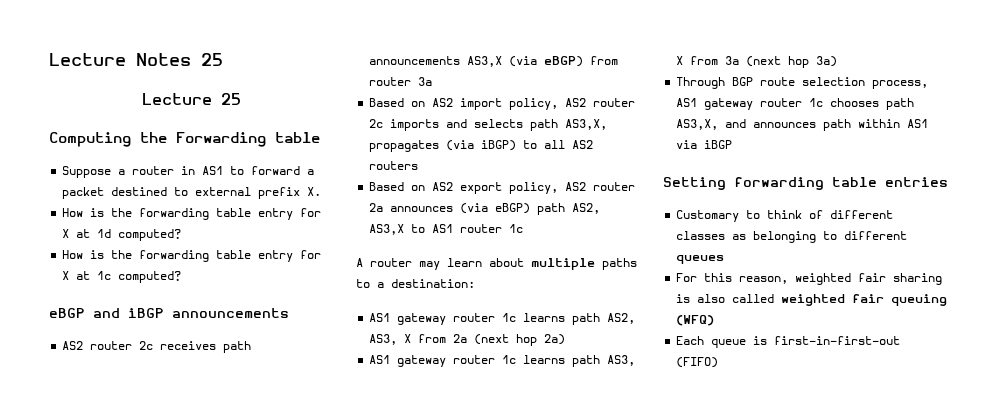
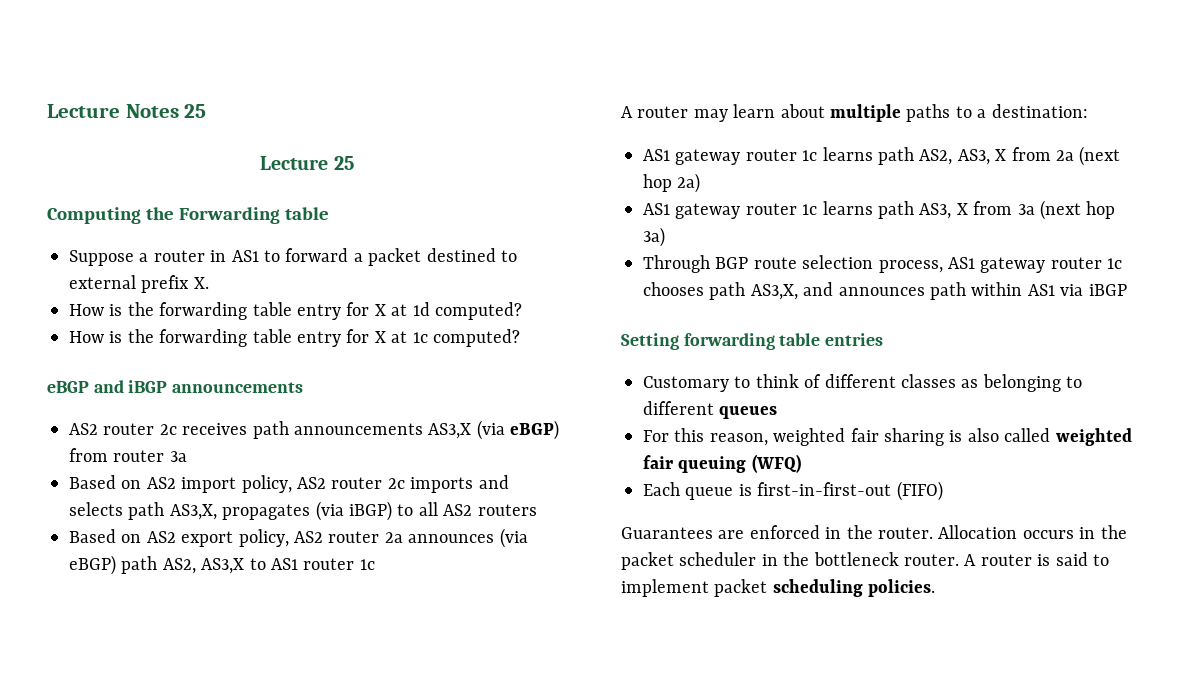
(719, 362) none -> [621,525,1127,539] [621,552,1109,570] [621,579,936,597] // Guarantees are enforced in the router. Allocation occurs in the packet scheduler in the bottleneck router. A router is said to implement packet scheduling policies.

